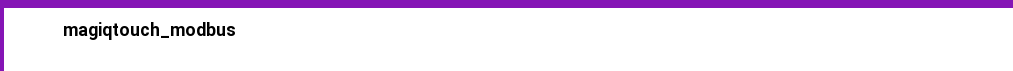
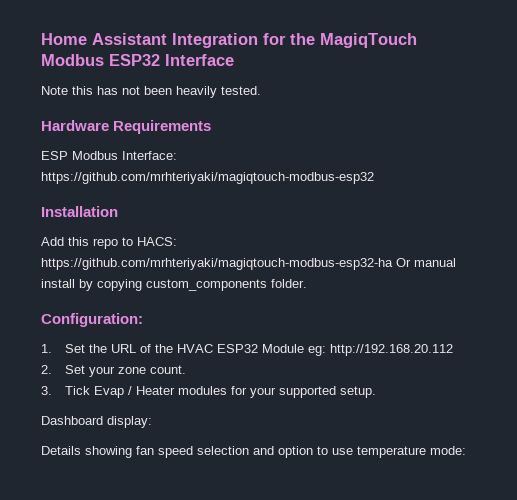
[63,22,236,40] magiqtouch_modbus -> [41,33,417,48] [41,54,234,66] [41,86,261,98] [41,120,212,134] [41,151,177,160] [41,172,374,184] [41,206,118,217] [41,237,177,249] [41,258,456,270] [41,279,307,291] [41,313,143,327] [41,344,454,356] [41,365,187,377] [41,386,377,398] [41,416,152,428] [41,446,466,458] Home Assistant Integration for the MagiqTouch Modbus ESP32 Interface // Note this has not been heavily tested. // Hardware Requirements // ESP Modbus Interface: https://github.com/mrhteriyaki/magiqtouch-modbus-esp32 // Installation // Add this repo to HACS: https://github.com/mrhteriyaki/magiqtouch-modbus-esp32-ha Or manual install by copying custom_components folder. // Configuration: // 1. Set the URL of the HVAC ESP32 Module eg: http://192.168.20.112 // 2. Set your zone count. // 3. Tick Evap / Heater modules for your supported setup. // Dashboard display: // Details showing fan speed selection and option to use temperature mode:

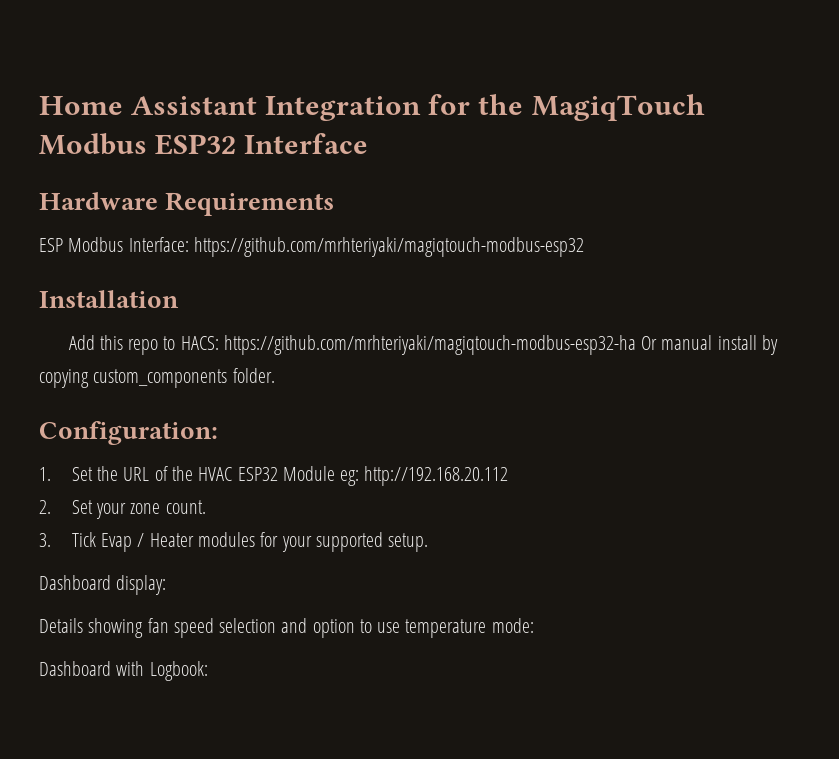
[41,86,261,98] // Note this has not been heavily tested. -> (369, 143) none
(466, 450) none -> [39,661,208,681] // Dashboard with Logbook:

